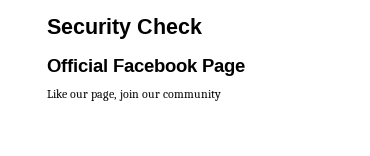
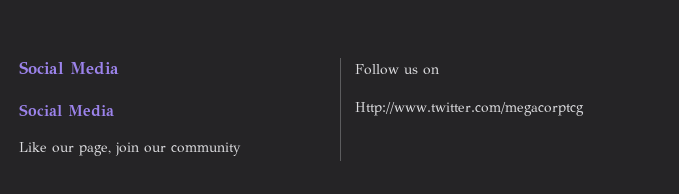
[47,18,202,39] [47,59,245,76] Security Check // Official Facebook Page -> [19,61,119,75] [19,104,114,117] Social Media // Social Media
(222, 95) none -> [355,64,439,75] [355,102,584,116] // Follow us on // Http://www.twitter.com/megacorptcg

